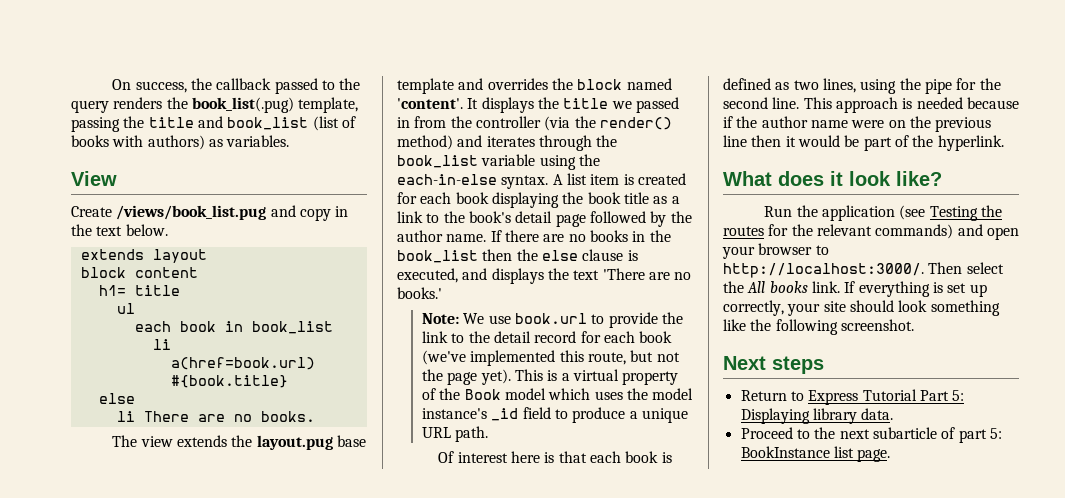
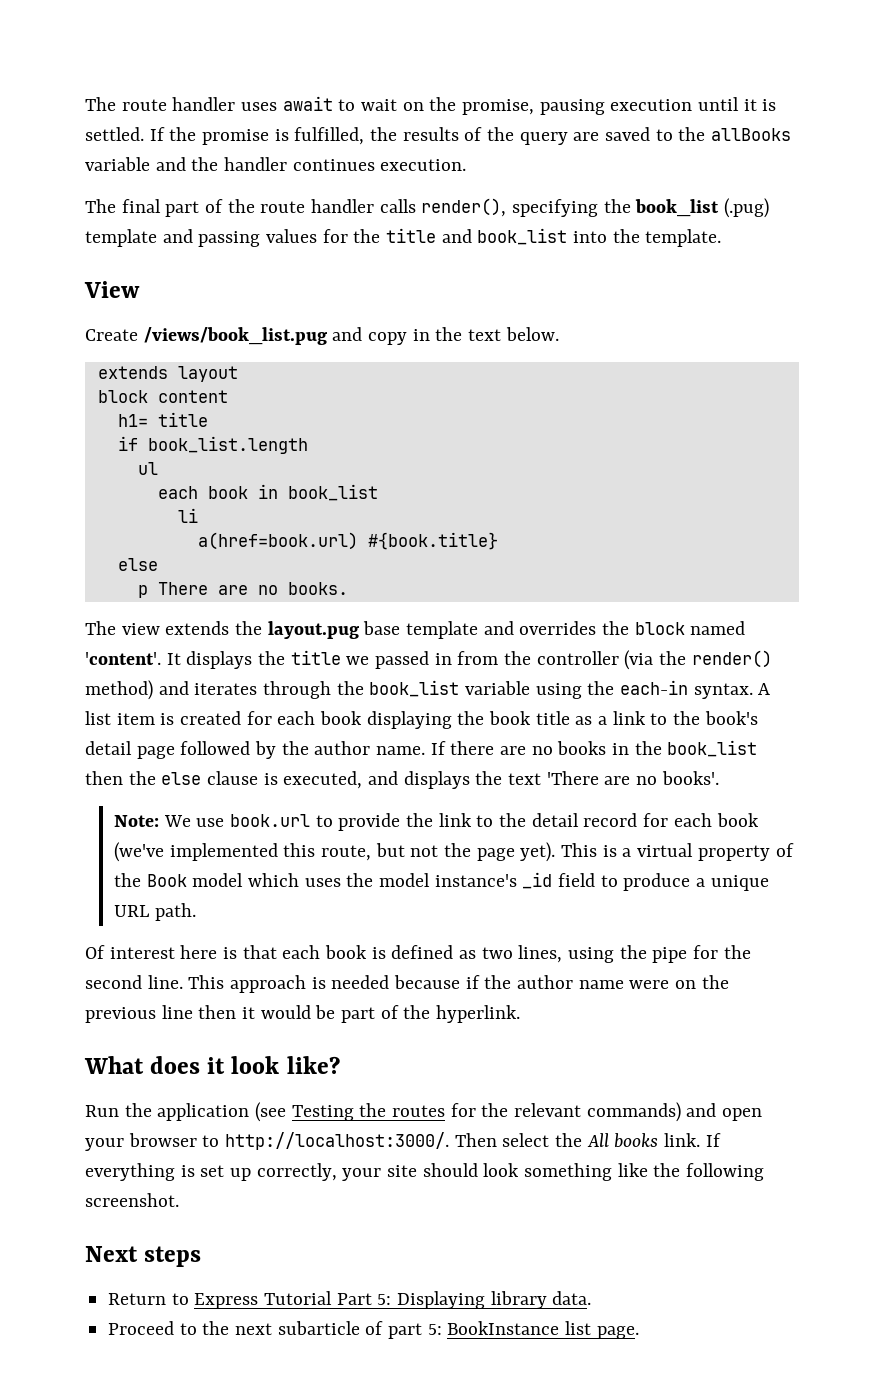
[112,78,361,94] [71,97,359,113] [71,116,356,132] [71,135,290,150] On success, the callback passed to the query renders the book_list(.pug) template, passing the title and book_list (list of books with authors) as variables. -> [85,96,777,115] [85,127,792,145] [85,157,467,171] [85,198,770,218] [85,228,722,247] The route handler uses await to wait on the promise, pausing execution until it is settled. If the promise is fulfilled, the results of the query are saved to the allBooks variable and the handler continues execution. // The final part of the route handler calls render(), specifying the book_list (.pug) template and passing values for the title and book_list into the template.
(180, 290) none -> [117,436,308,454] // if book_list.length
[116,411,135,422] li -> [137,585,148,598] p
[397,174,497,185] each-in-else -> [620,680,689,695] each-in
[397,287,442,299] books.' -> [661,771,719,785] books'.

